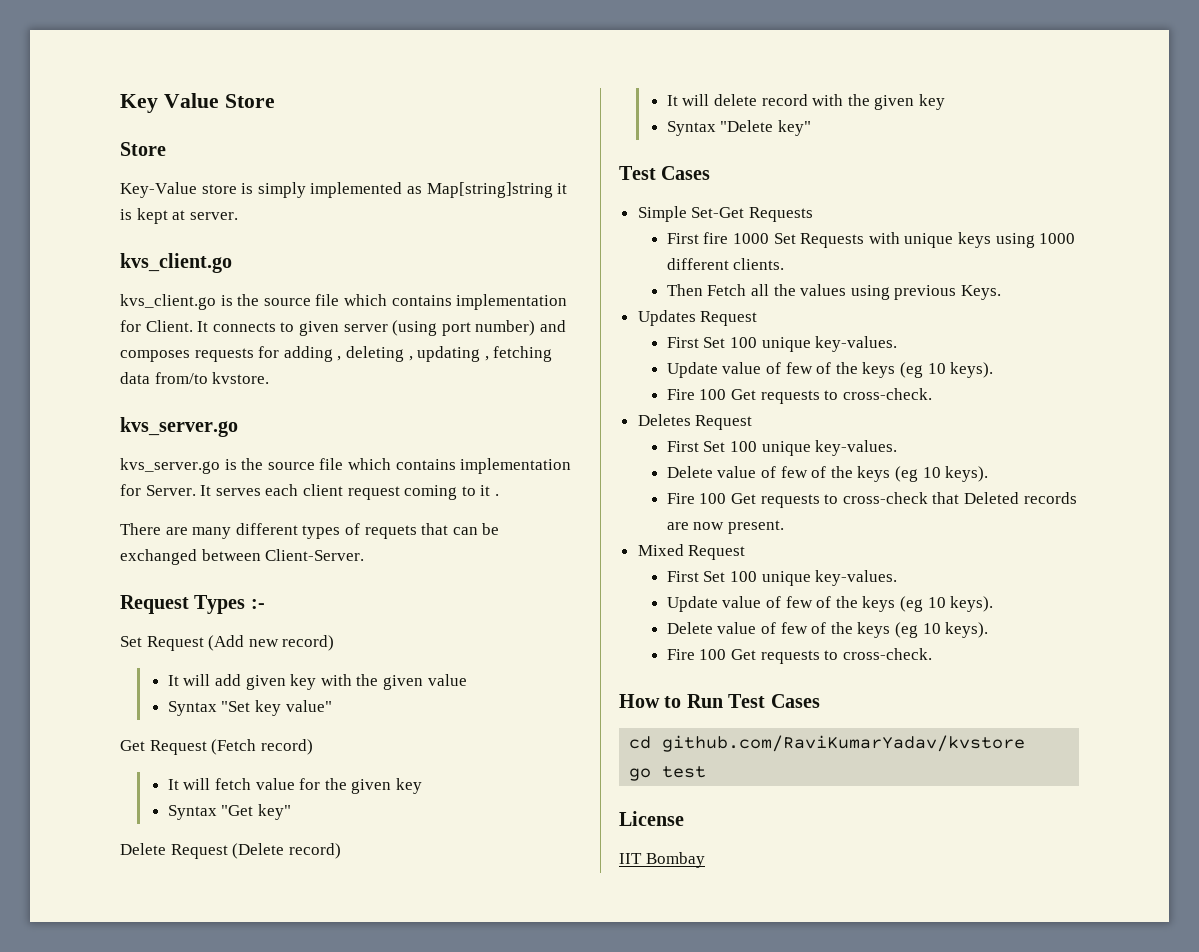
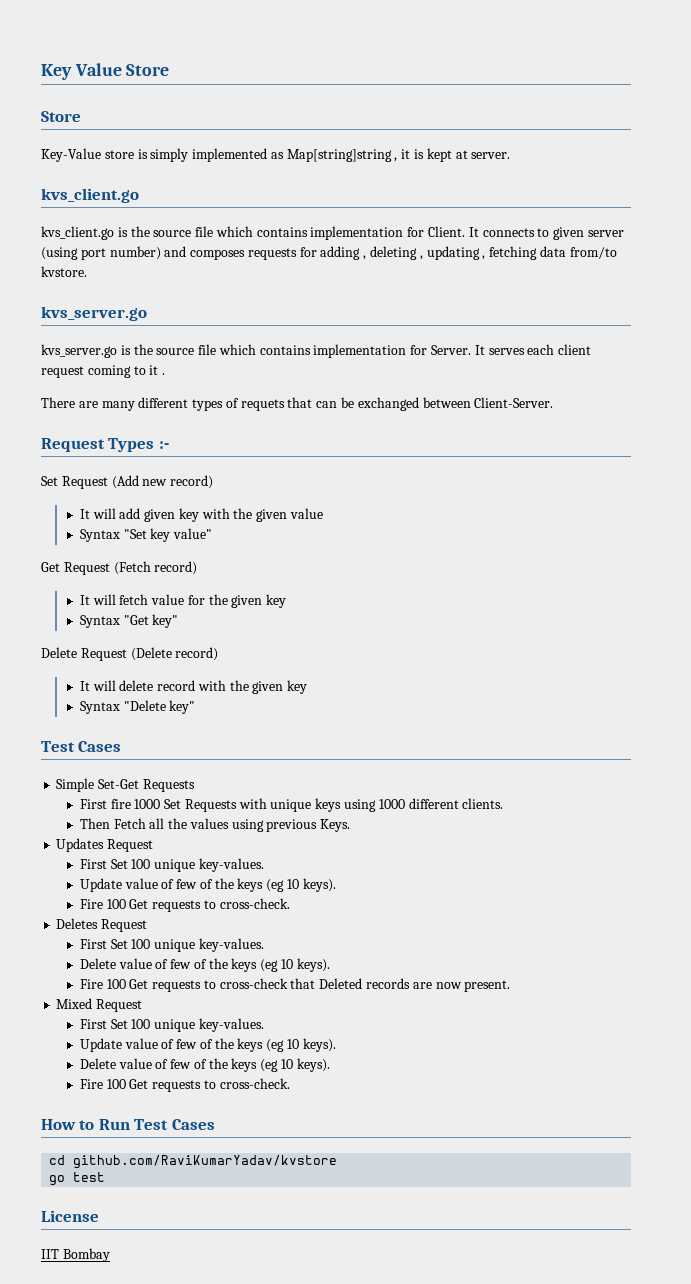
(553, 190) none -> [394,157,398,162] ,

